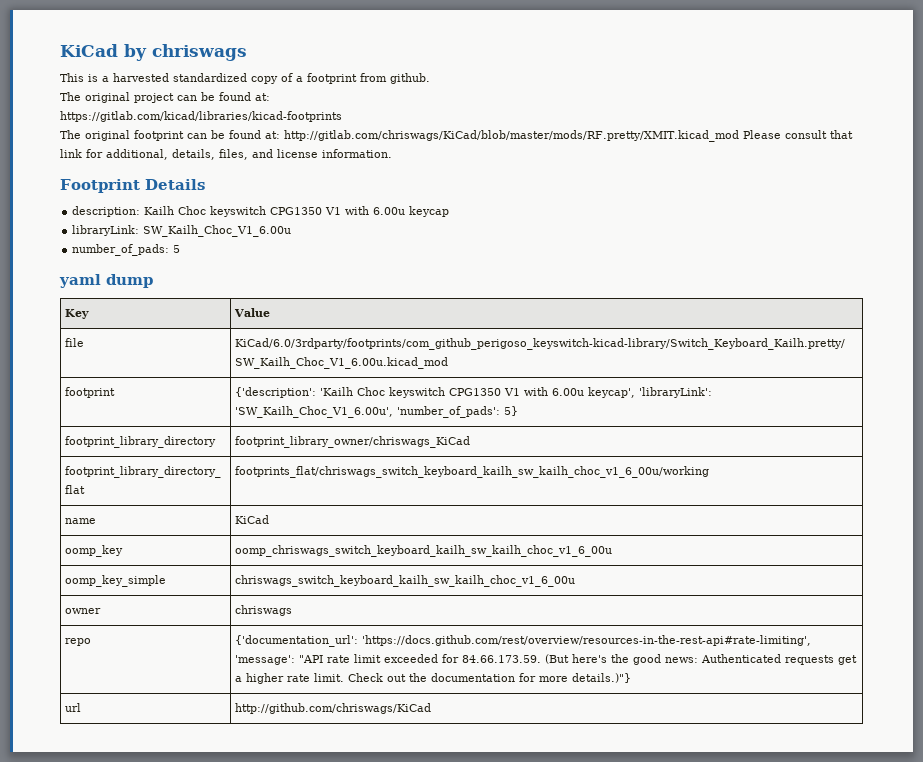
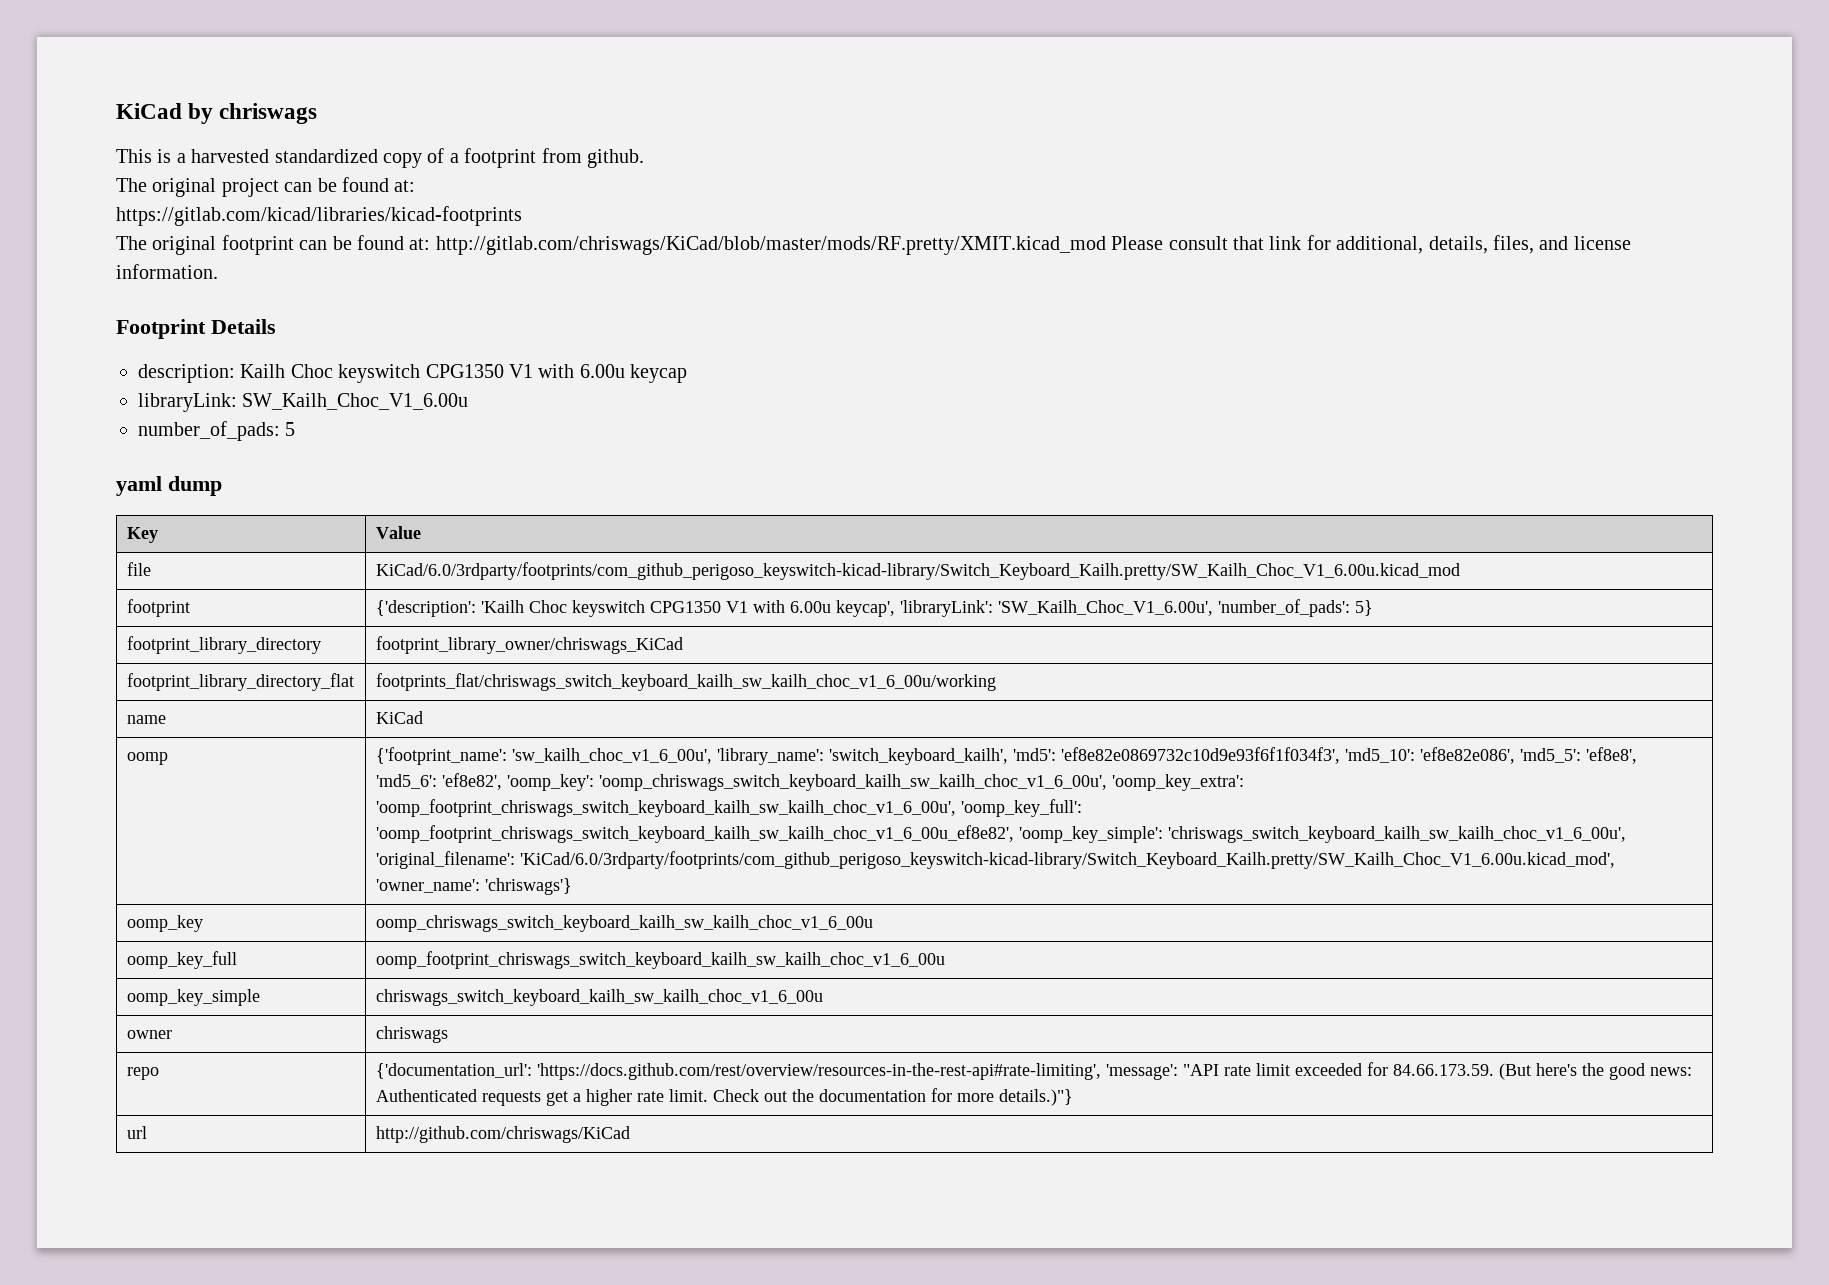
(269, 519) none -> [126,752,168,765] [375,747,1637,765] [375,773,1244,791] [375,799,1082,817] [375,825,1626,843] [375,851,1615,869] [375,878,572,895] // oomp | {'footprint_name': 'sw_kailh_choc_v1_6_00u', 'library_name': 'switch_keyboard_kailh', 'md5': 'ef8e82e0869732c10d9e93f6f1f034f3', 'md5_10': 'ef8e82e086', 'md5_5': 'ef8e8', 'md5_6': 'ef8e82', 'oomp_key': 'oomp_chriswags_switch_keyboard_kailh_sw_kailh_choc_v1_6_00u', 'oomp_key_extra': 'oomp_footprint_chriswags_switch_keyboard_kailh_sw_kailh_choc_v1_6_00u', 'oomp_key_full': 'oomp_footprint_chriswags_switch_keyboard_kailh_sw_kailh_choc_v1_6_00u_ef8e82', 'oomp_key_simple': 'chriswags_switch_keyboard_kailh_sw_kailh_choc_v1_6_00u', 'original_filename': 'KiCad/6.0/3rdparty/footprints/com_github_perigoso_keyswitch-kicad-library/Switch_Keyboard_Kailh.pretty/SW_Kailh_Choc_V1_6.00u.kicad_mod', 'owner_name': 'chriswags'}
(612, 551) none -> [126,951,237,969] [375,951,945,969] // oomp_key_full | oomp_footprint_chriswags_switch_keyboard_kailh_sw_kailh_choc_v1_6_00u

